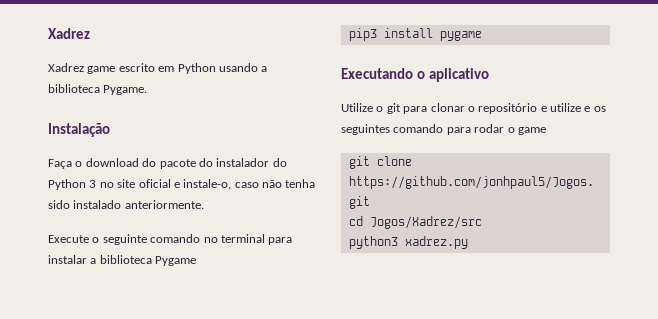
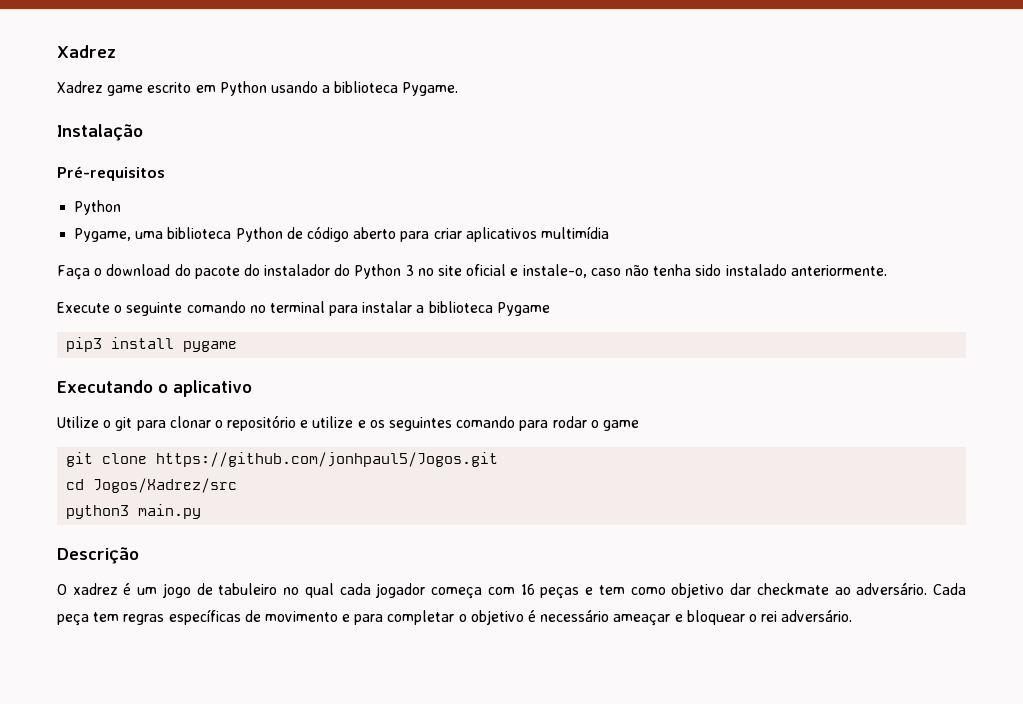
(110, 130) none -> [57,166,165,181] [74,200,122,215] [74,226,609,242] // Pré-requisitos // Python // Pygame, uma biblioteca Python de código aberto para criar aplicativos multimídia
[404,236,468,249] xadrez.py -> [138,504,202,519] [57,547,139,564] [57,583,967,599] [57,609,853,626] main.py // Descrição // O xadrez é um jogo de tabuleiro no qual cada jogador começa com 16 peças e tem como objetivo dar checkmate ao adversário. Cada peça tem regras específicas de movimento e para completar o objetivo é necessário ameaçar e bloquear o rei adversário.

